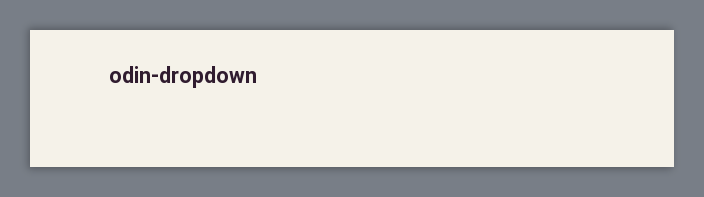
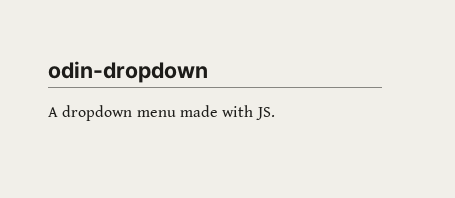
(257, 77) none -> [48,105,275,121] // A dropdown menu made with JS.

